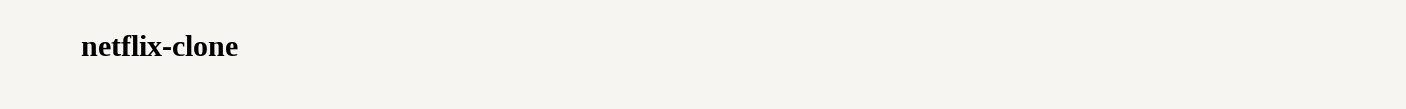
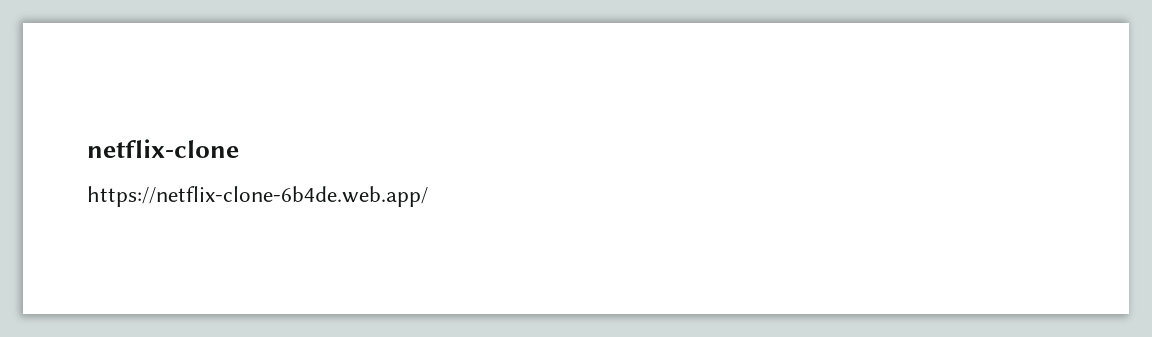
(238, 45) none -> [87,186,428,207] // https://netflix-clone-6b4de.web.app/

